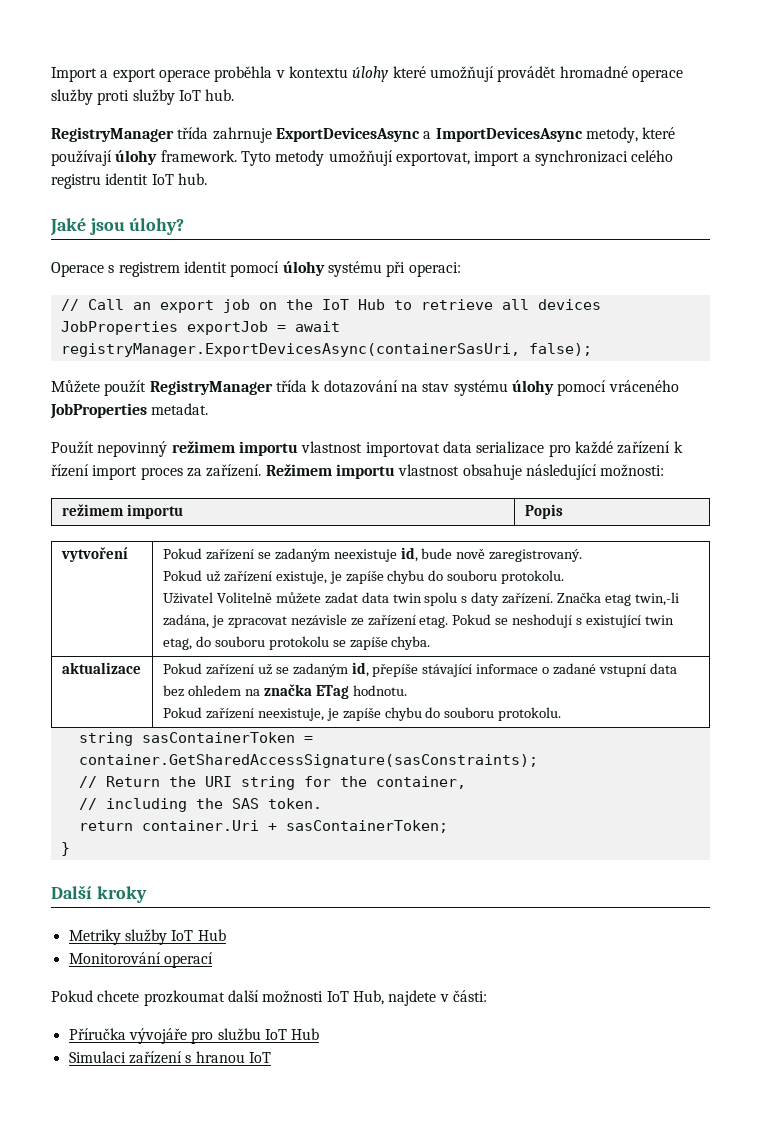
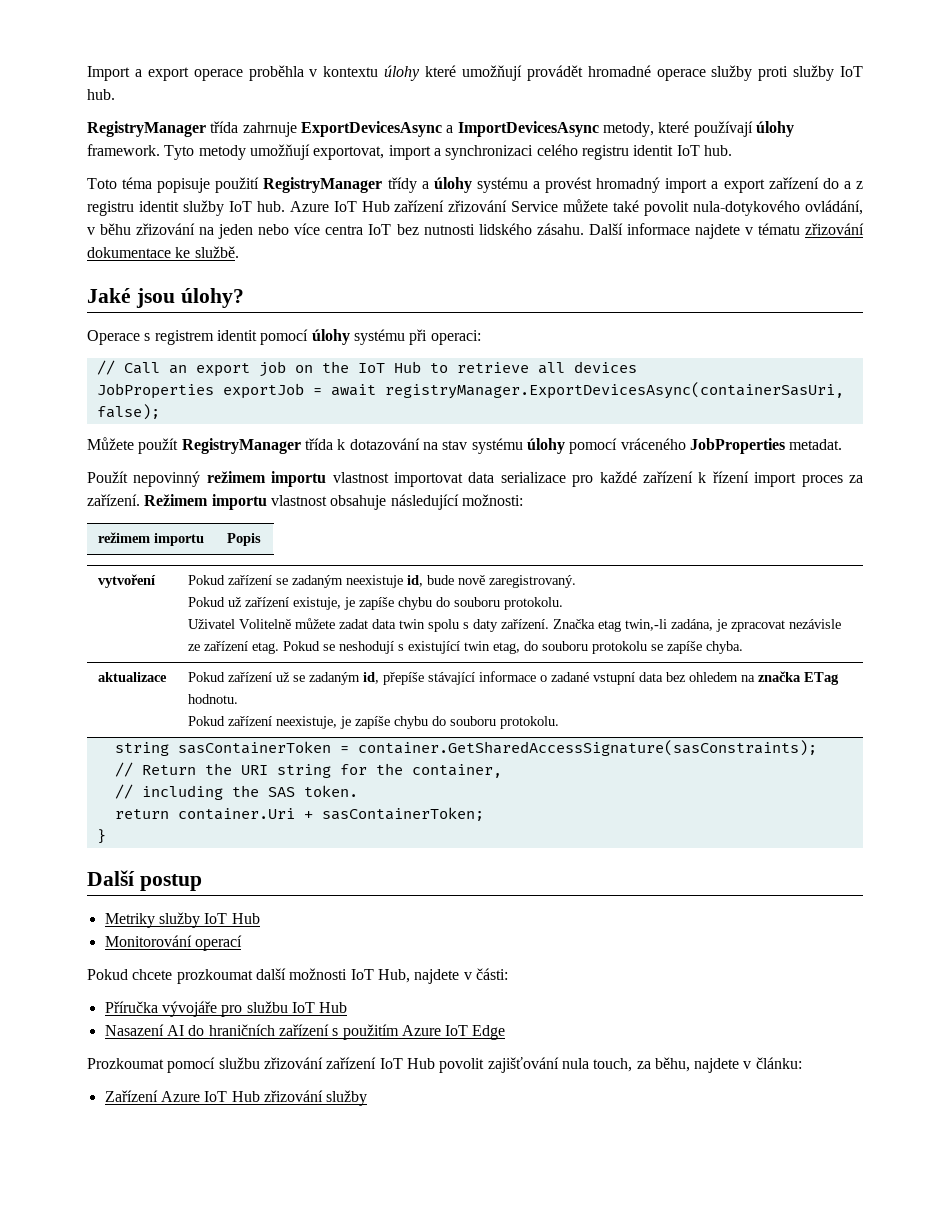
(207, 179) none -> [87,177,863,193] [87,199,864,216] [87,223,864,239] [87,246,239,258] // Toto téma popisuje použití RegistryManager třídy a úlohy systému a provést hromadný import a export zařízení do a z registru identit služby IoT hub. Azure IoT Hub zařízení zřizování Service můžete také povolit nula-dotykového ovládání, v běhu zřizování na jeden nebo více centra IoT bez nutnosti lidského zásahu. Další informace najdete v tématu zřizování dokumentace ke službě.
[96,886,147,903] kroky -> [139,874,202,891] postup
[68,1051,271,1064] Simulaci zařízení s hranou IoT -> [104,1024,506,1040] [87,1057,802,1073] [104,1090,368,1106] Nasazení AI do hraničních zařízení s použitím Azure IoT Edge // Prozkoumat pomocí službu zřizování zařízení IoT Hub povolit zajišťování nula touch, za běhu, najdete v článku: // Zařízení Azure IoT Hub zřizování služby

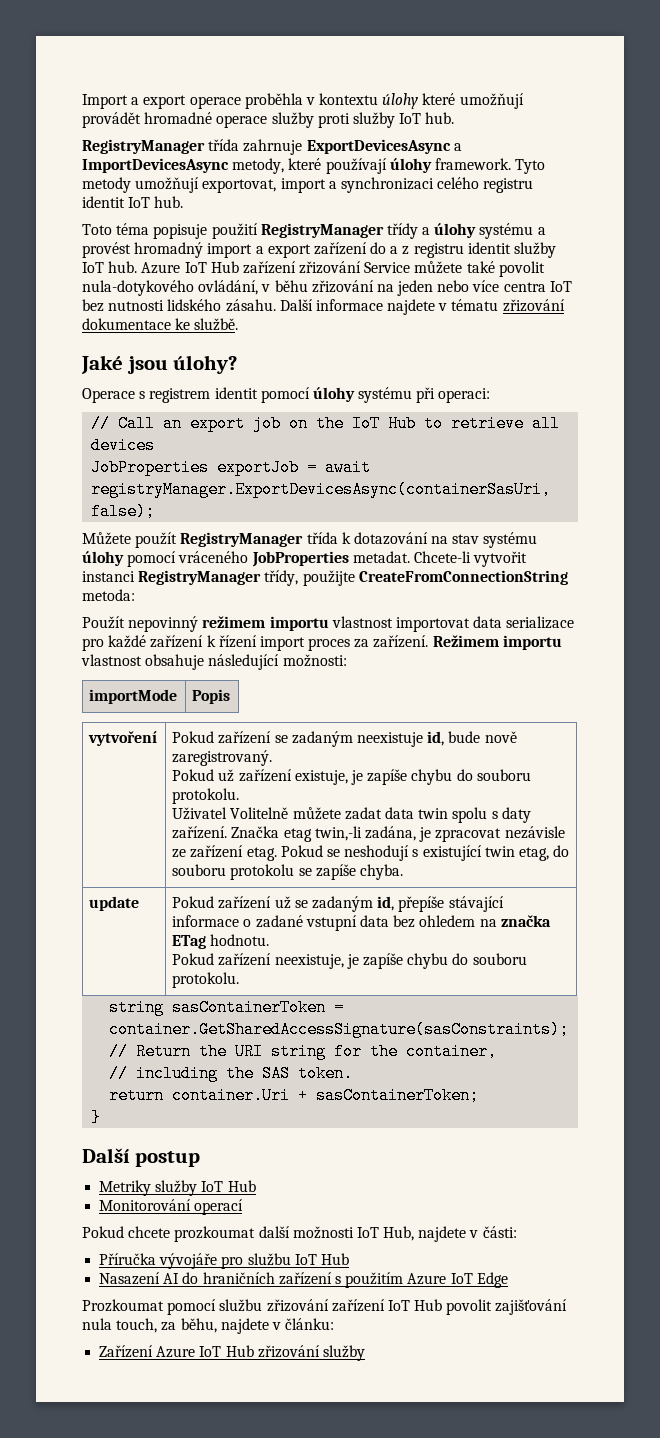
(843, 444) none -> [413,551,528,567] [82,570,568,586] [82,589,135,601] Chcete-li vytvořit instanci RegistryManager třídy, použijte CreateFromConnectionString metoda:
[97,532,204,546] režimem importu -> [89,689,178,704] importMode
[97,672,167,682] aktualizace -> [89,896,140,911] update

